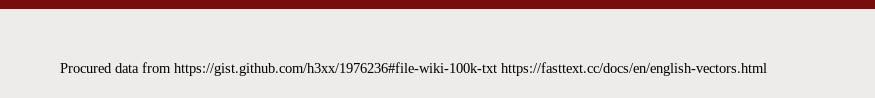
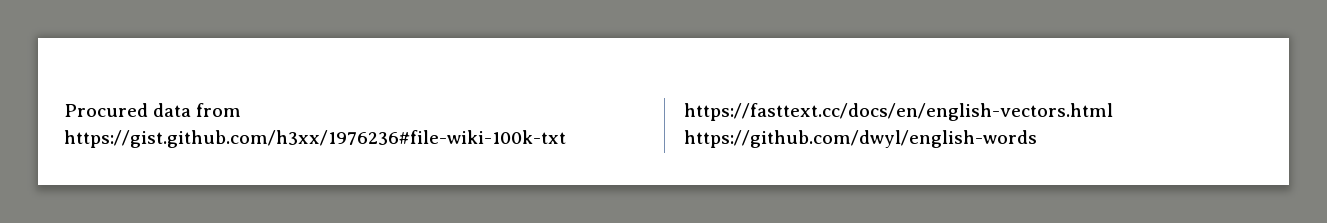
(767, 69) none -> [684,130,1037,148] https://github.com/dwyl/english-words

